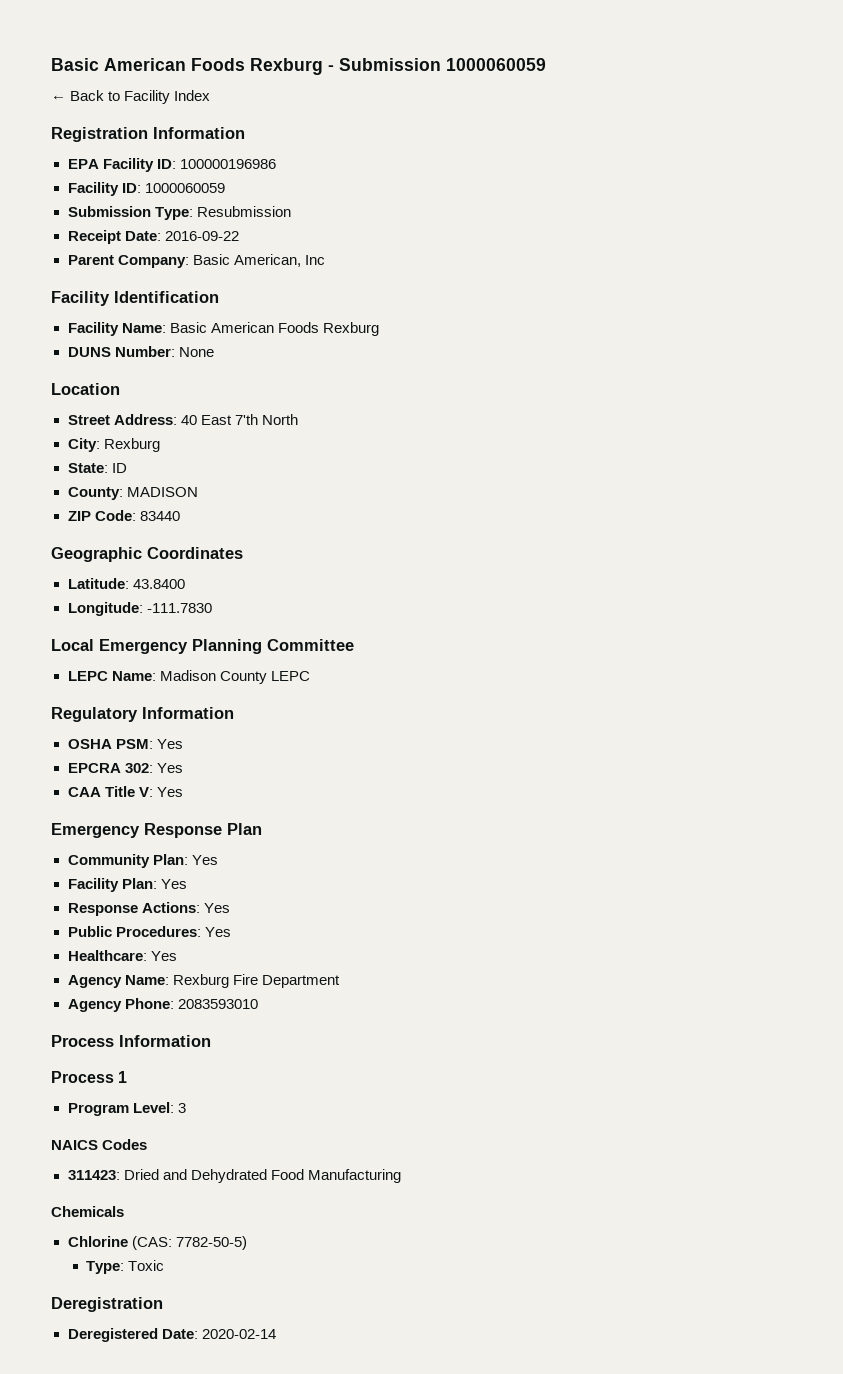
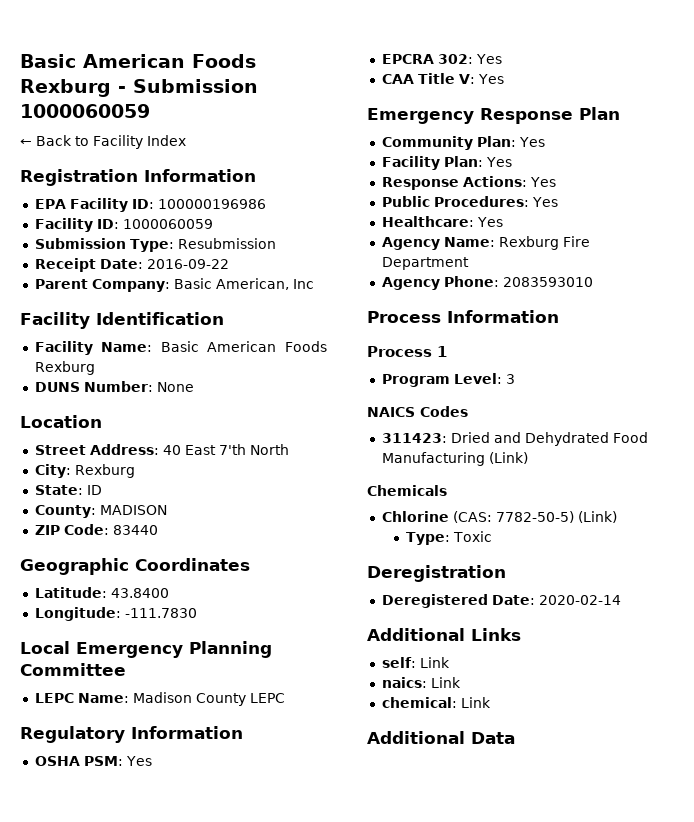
(401, 1176) none -> [488,452,528,464] (Link)
(247, 1243) none -> [577,511,617,523] (Link)
(276, 1334) none -> [367,628,521,641] [381,657,450,668] [381,677,461,688] [381,697,491,708] [367,731,515,744] // Additional Links // self: Link // naics: Link // chemical: Link // Additional Data

